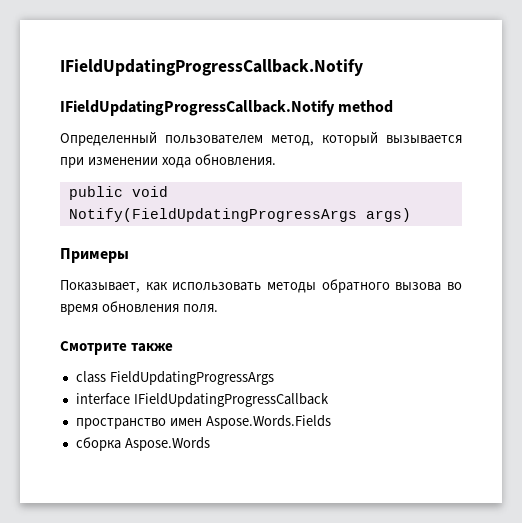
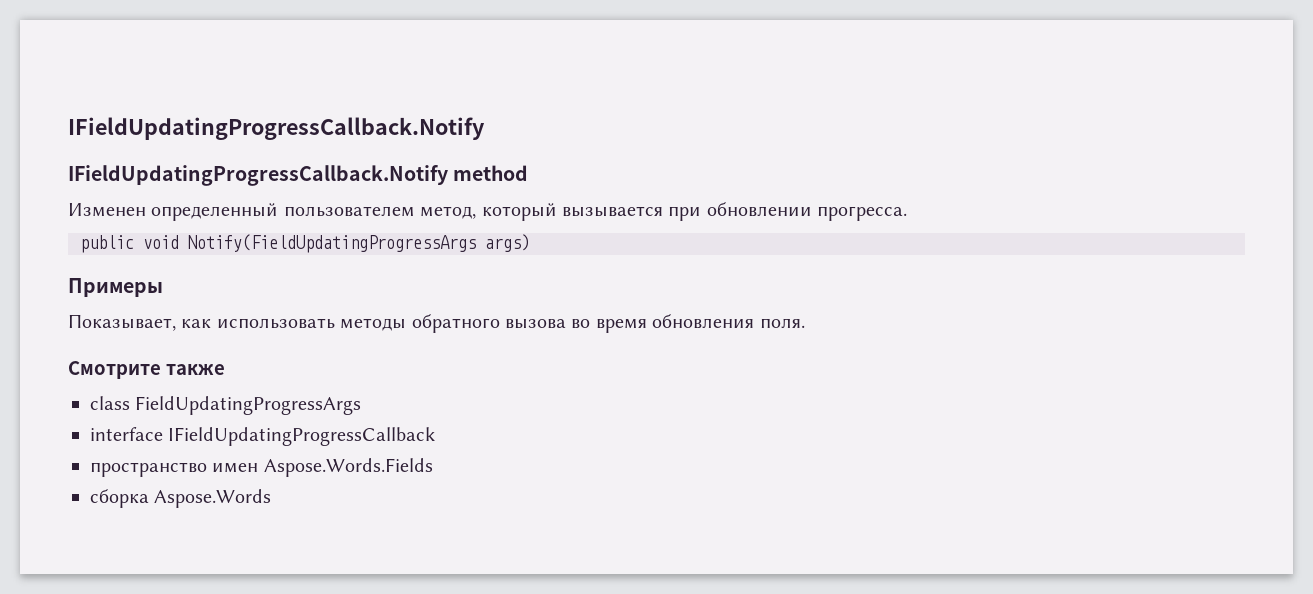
[60,131,157,146] Определенный -> [68,203,279,221] Изменен определенный
[87,154,276,168] изменении хода обновления. -> [706,202,908,221] обновлении прогресса.

